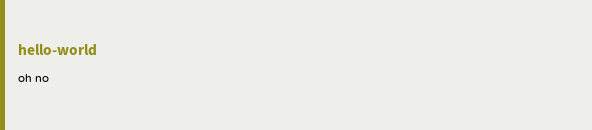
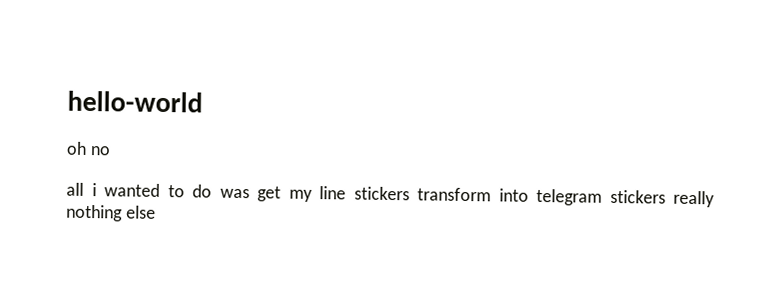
(50, 79) none -> [66,182,715,208] [66,204,156,222] // all i wanted to do was get my line stickers transform into telegram stickers really nothing else

